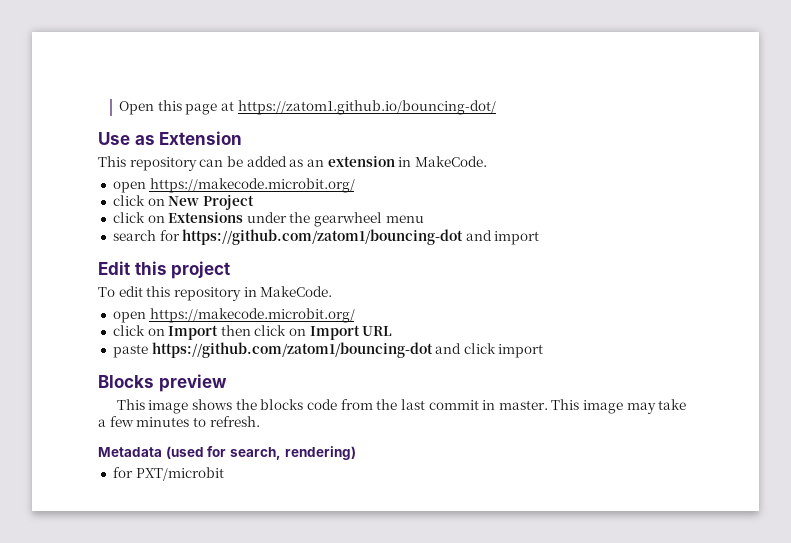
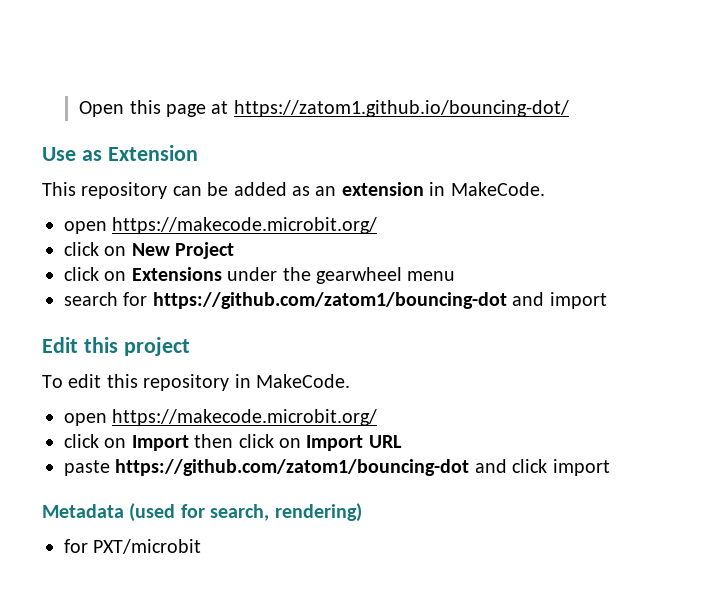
[98,374,227,392] [116,399,687,414] [98,416,260,427] // Blocks preview // This image shows the blocks code from the last commit in master. This image may take a few minutes to refresh. -> (610, 467) none

